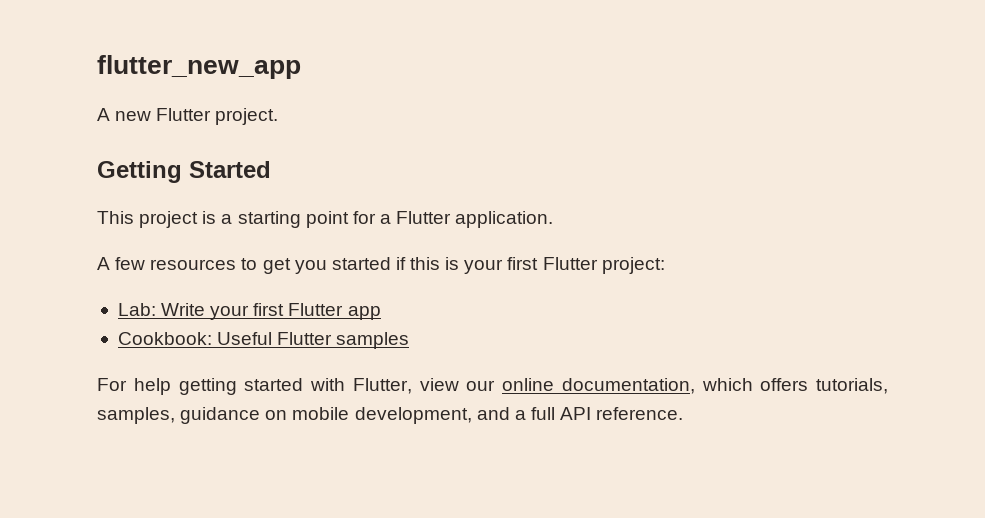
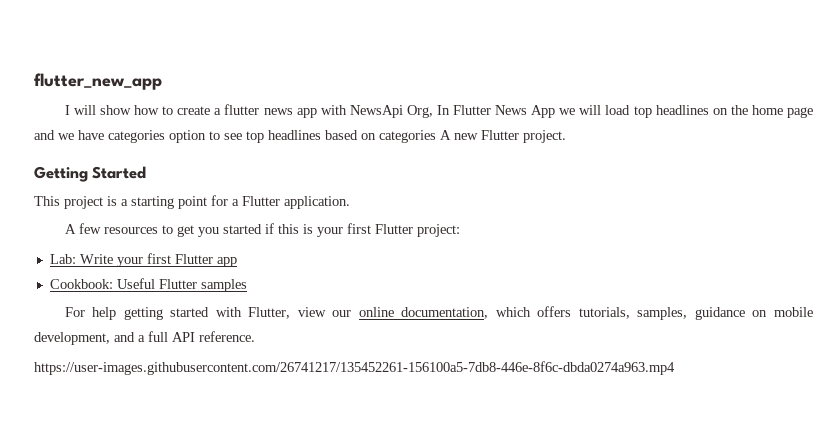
(301, 67) none -> [64,104,813,118] [34,130,436,143] I will show how to create a flutter news app with NewsApi Org, In Flutter News App we will load top headlines on the home page and we have categories option to see top headlines based on categories
(684, 413) none -> [34,361,675,375] // https://user-images.githubusercontent.com/26741217/135452261-156100a5-7db8-446e-8f6c-dbda0274a963.mp4

